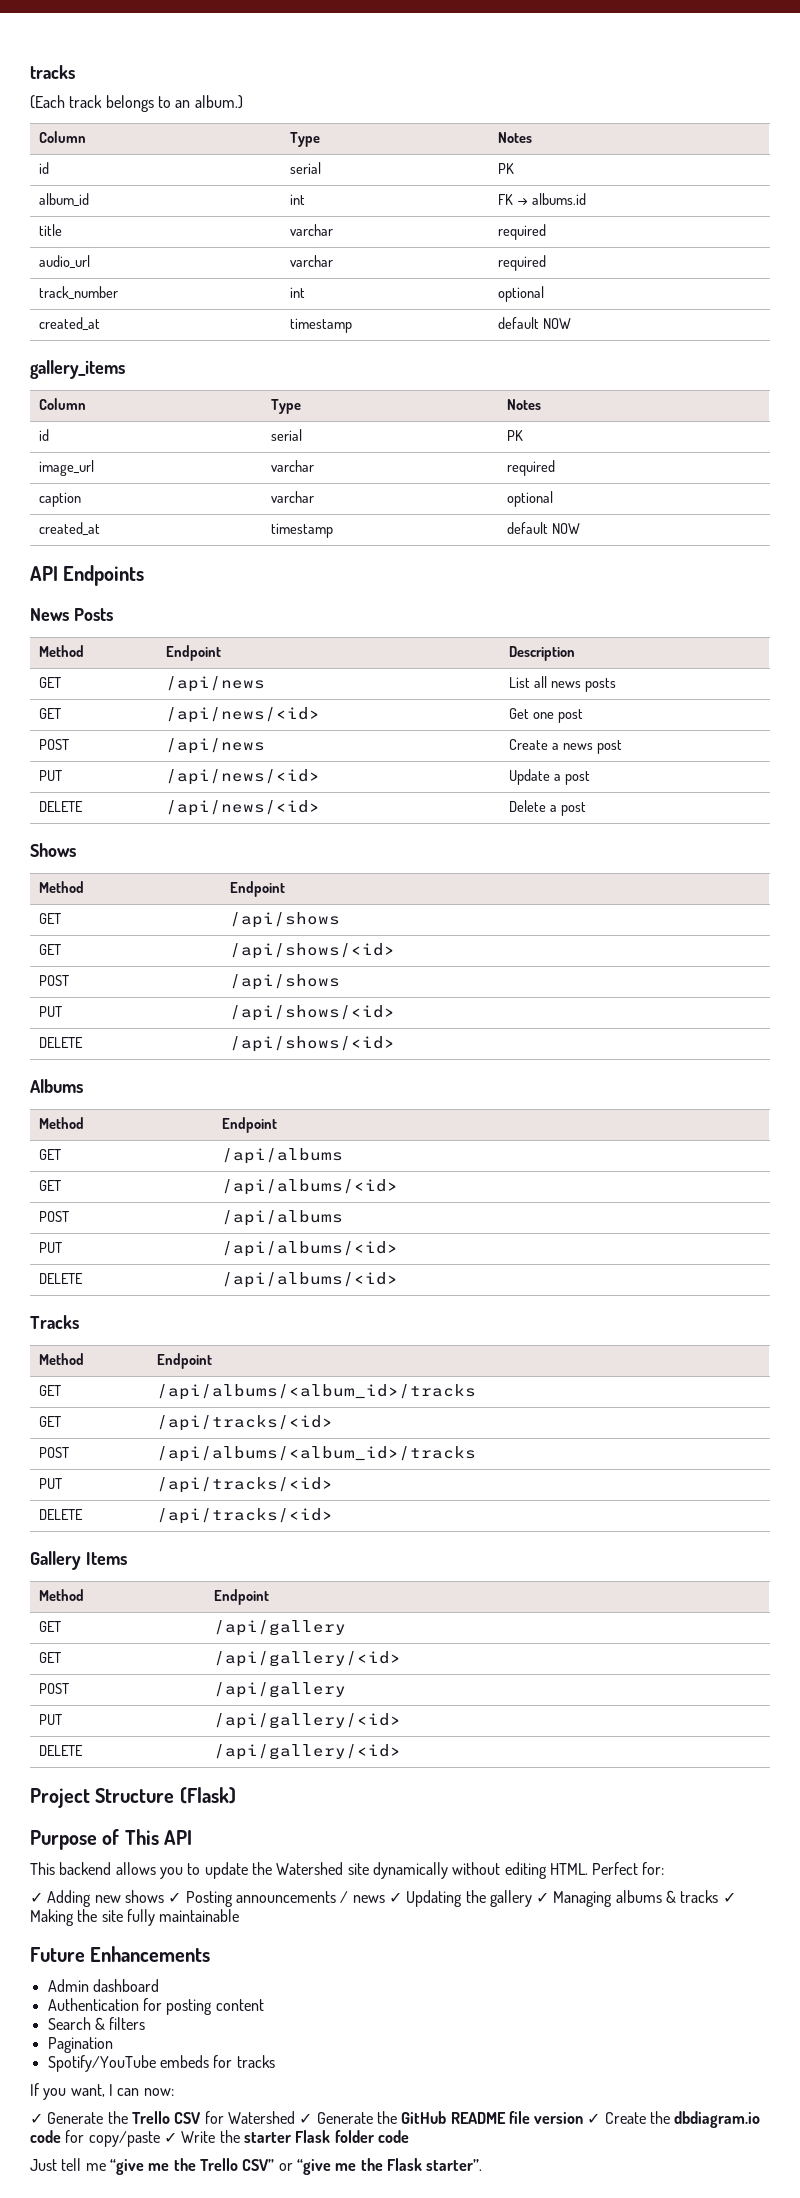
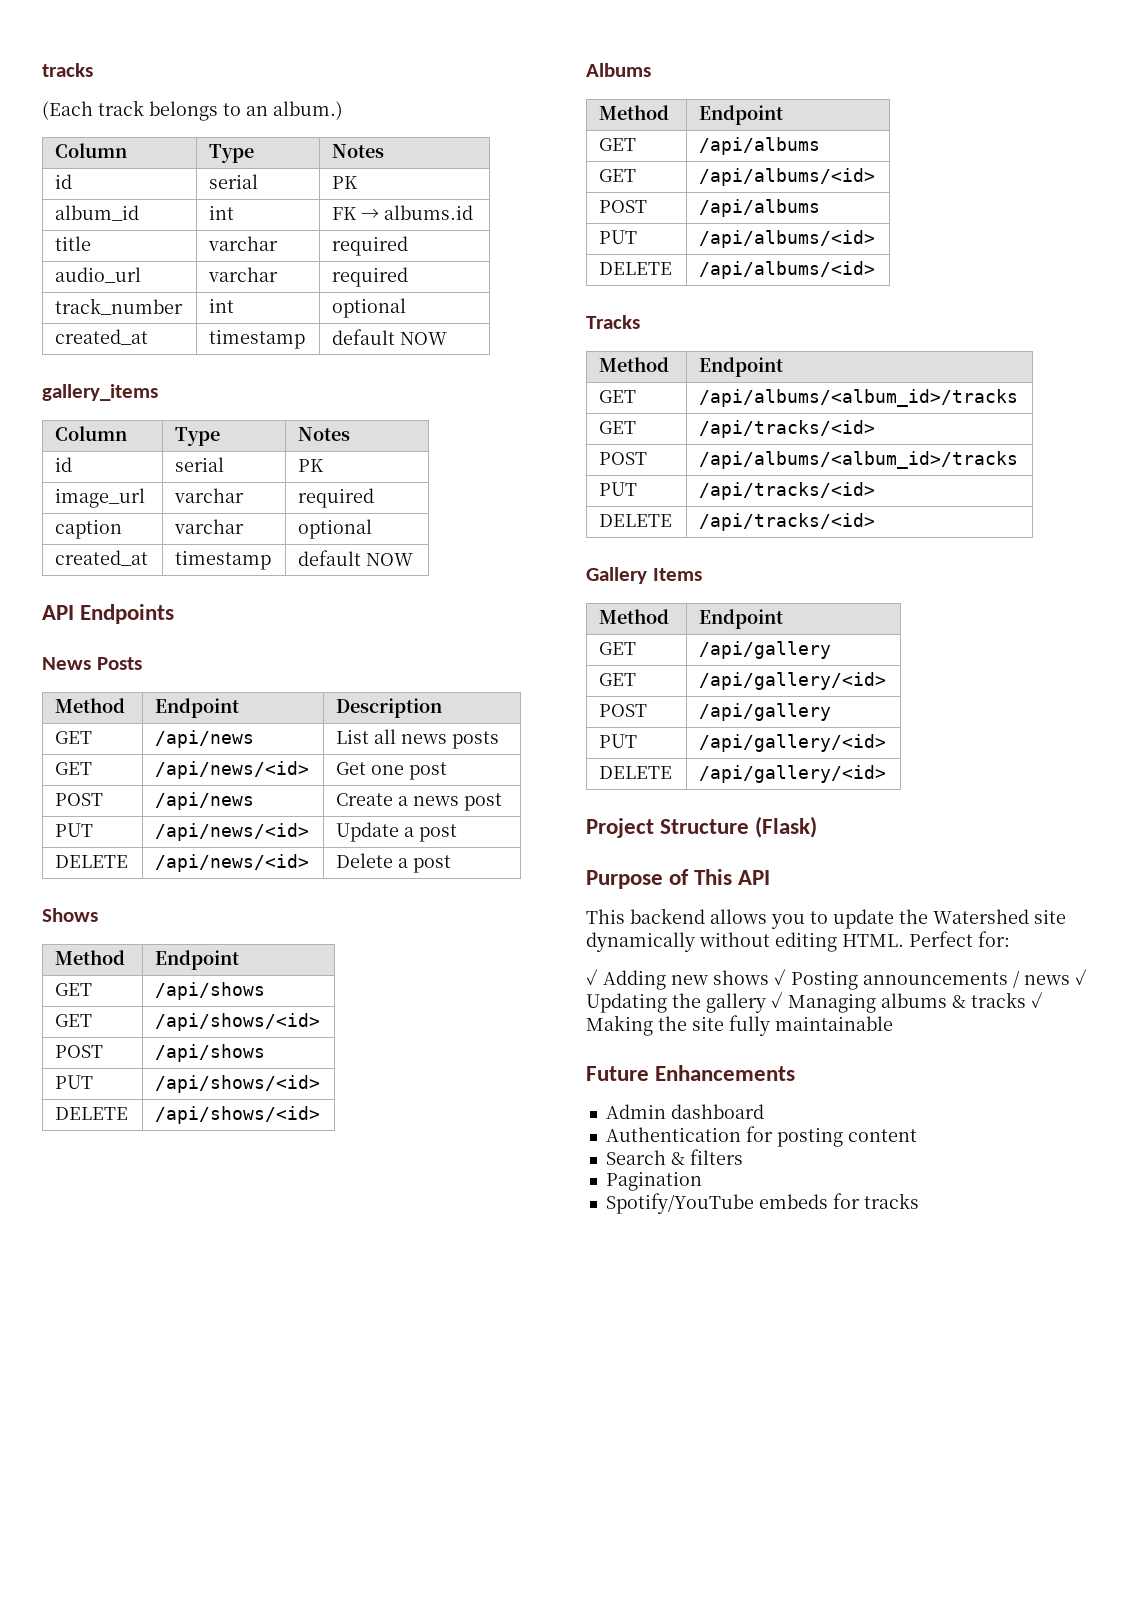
[30,2083,174,2100] [30,2111,761,2128] [30,2130,409,2147] [30,2158,483,2175] // If you want, I can now: // ✓ Generate the Trello CSV for Watershed ✓ Generate the GitHub README file version ✓ Create the dbdiagram.io code for copy/paste ✓ Write the starter Flask folder code // Just tell me “give me the Trello CSV” or “give me the Flask starter”. -> (919, 1201) none

